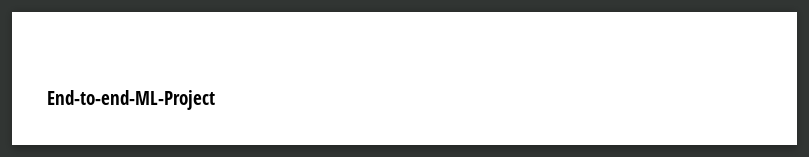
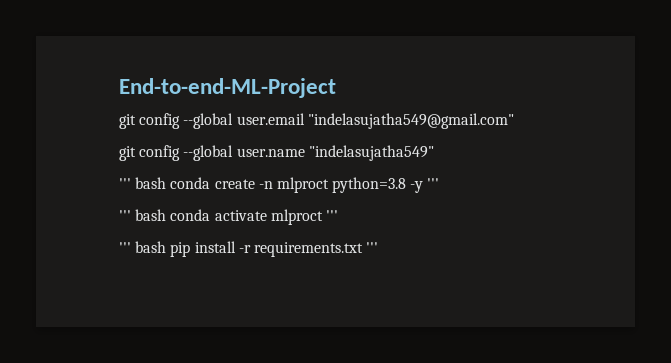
(215, 100) none -> [119,113,514,129] [119,145,434,161] [119,177,440,193] [119,209,338,225] [119,241,379,257] // git config --global user.email "indelasujatha549@gmail.com" // git config --global user.name "indelasujatha549" // ''' bash conda create -n mlproct python=3.8 -y ''' // ''' bash conda activate mlproct ''' // ''' bash pip install -r requirements.txt '''

